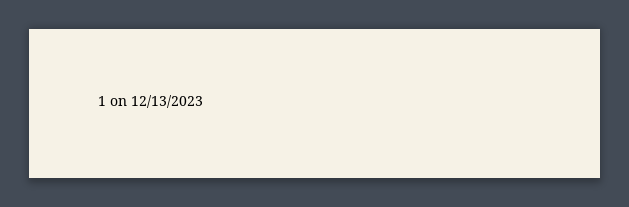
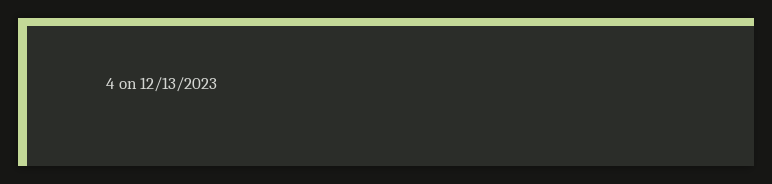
[98,96,106,106] 1 -> [106,78,115,89] 4

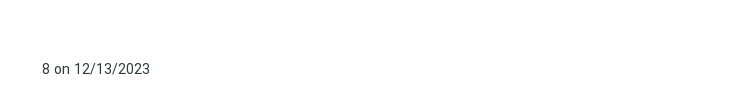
[106,78,115,89] 4 -> [42,63,50,74] 8

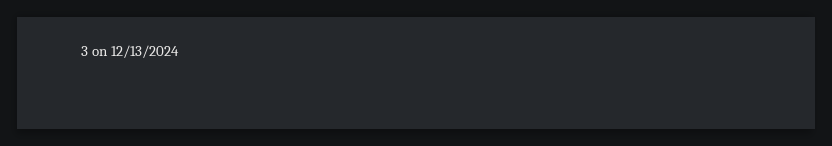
[42,63,150,75] 8 on 12/13/2023 -> [81,45,179,58] 3 on 12/13/2024

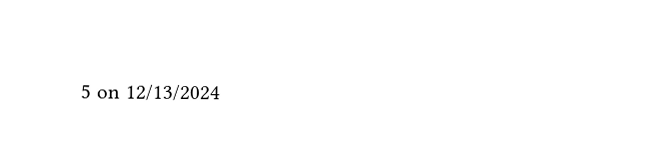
[81,46,88,56] 3 -> [80,84,91,99] 5

